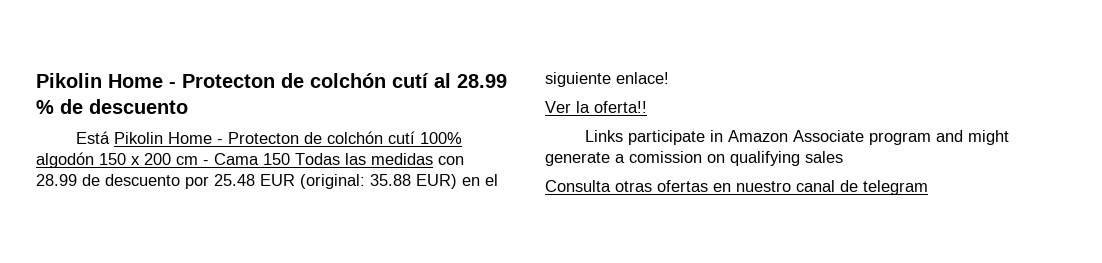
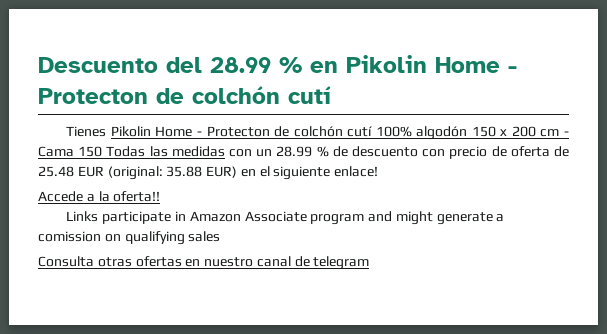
[36,73,507,88] [36,99,188,114] [76,131,111,144] Pikolin Home - Protecton de colchón cutí al 28.99 % de descuento // Está -> [38,55,517,73] [38,86,331,104] [66,126,107,137] Descuento del 28.99 % en Pikolin Home - Protecton de colchón cutí // Tienes
[36,174,209,189] 28.99 de descuento por -> [256,146,569,159] un 28.99 % de descuento con precio de oferta de
[545,101,571,113] Ver -> [38,191,95,202] Accede a

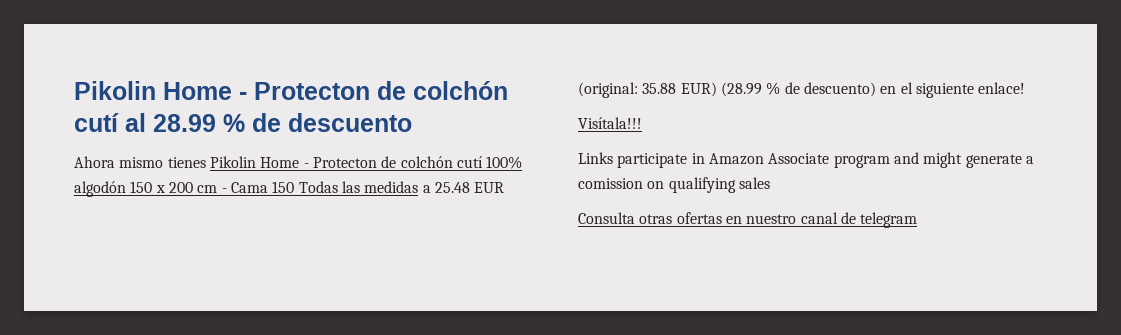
[38,55,517,73] [38,86,331,104] [66,126,107,137] Descuento del 28.99 % en Pikolin Home - Protecton de colchón cutí // Tienes -> [74,81,508,100] [74,113,412,132] [74,156,206,168] Pikolin Home - Protecton de colchón cutí al 28.99 % de descuento // Ahora mismo tienes
[228,146,569,159] con un 28.99 % de descuento con precio de oferta de -> [422,185,431,193] a
(238, 172) none -> [720,82,876,97] (28.99 % de descuento)
[38,191,161,202] Accede a la oferta!! -> [578,117,642,129] Visítala!!!

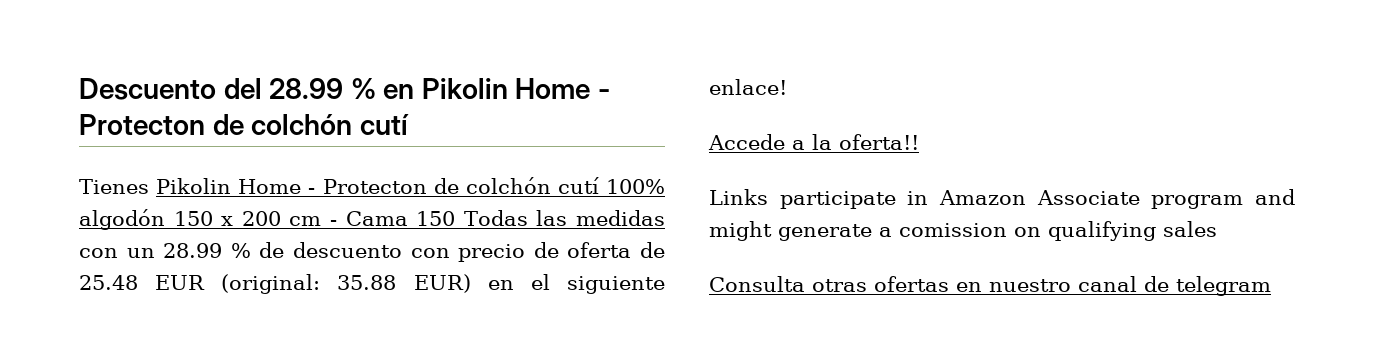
[74,81,508,100] [74,113,412,132] [74,156,206,168] Pikolin Home - Protecton de colchón cutí al 28.99 % de descuento // Ahora mismo tienes -> [79,78,610,100] [79,114,409,135] [79,179,149,194] Descuento del 28.99 % en Pikolin Home - Protecton de colchón cutí // Tienes
[422,185,431,193] a -> [79,242,666,262] con un 28.99 % de descuento con precio de oferta de
[720,82,876,97] (28.99 % de descuento) -> (471, 283) none
[578,117,642,129] Visítala!!! -> [708,134,919,150] Accede a la oferta!!

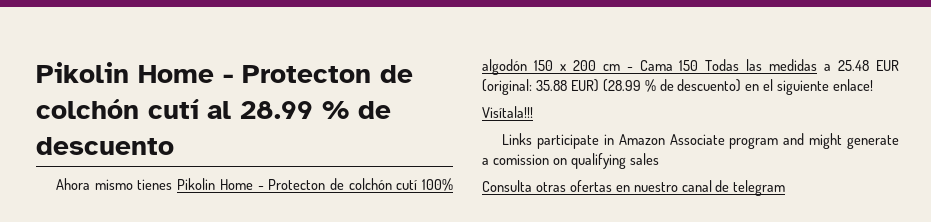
[79,78,610,100] [79,114,409,135] [79,179,149,194] Descuento del 28.99 % en Pikolin Home - Protecton de colchón cutí // Tienes -> [36,62,413,83] [36,99,391,119] [36,137,174,155] [56,178,173,190] Pikolin Home - Protecton de colchón cutí al 28.99 % de descuento // Ahora mismo tienes
[79,242,666,262] con un 28.99 % de descuento con precio de oferta de -> [824,64,832,71] a
(471, 283) none -> [602,79,742,92] (28.99 % de descuento)
[708,134,919,150] Accede a la oferta!! -> [482,106,533,118] Visítala!!!

